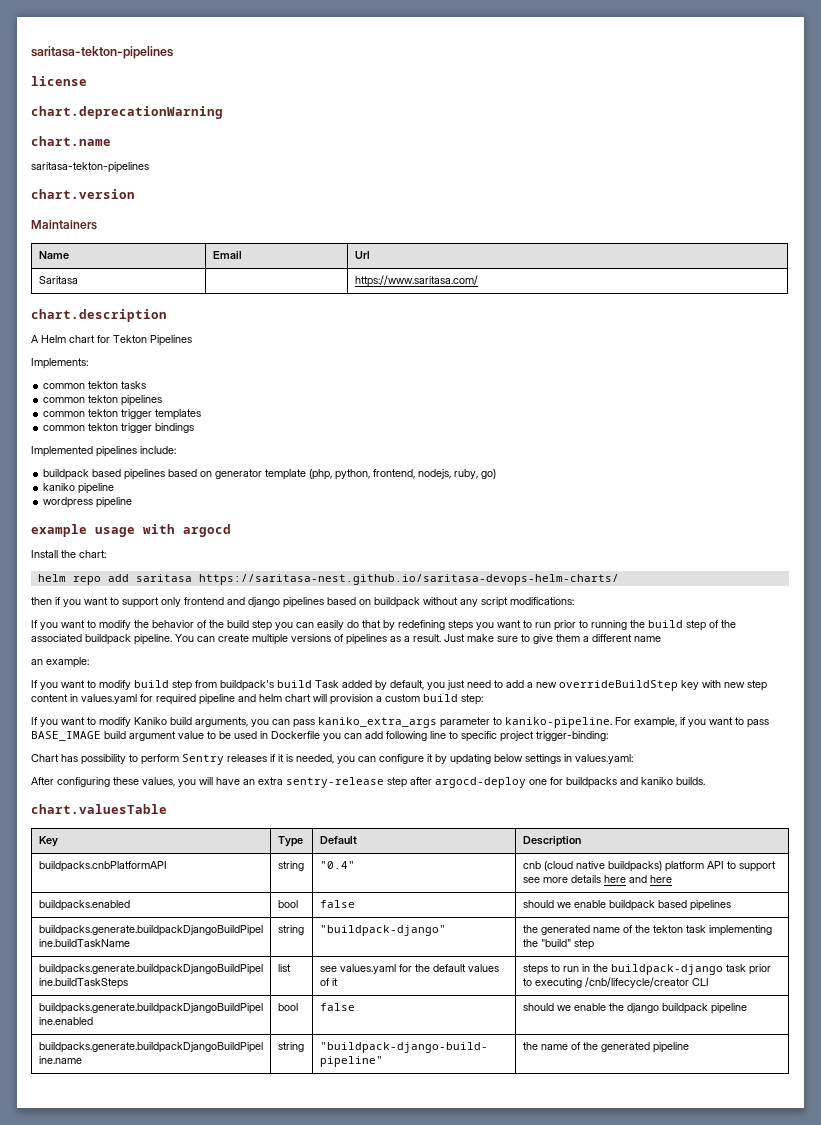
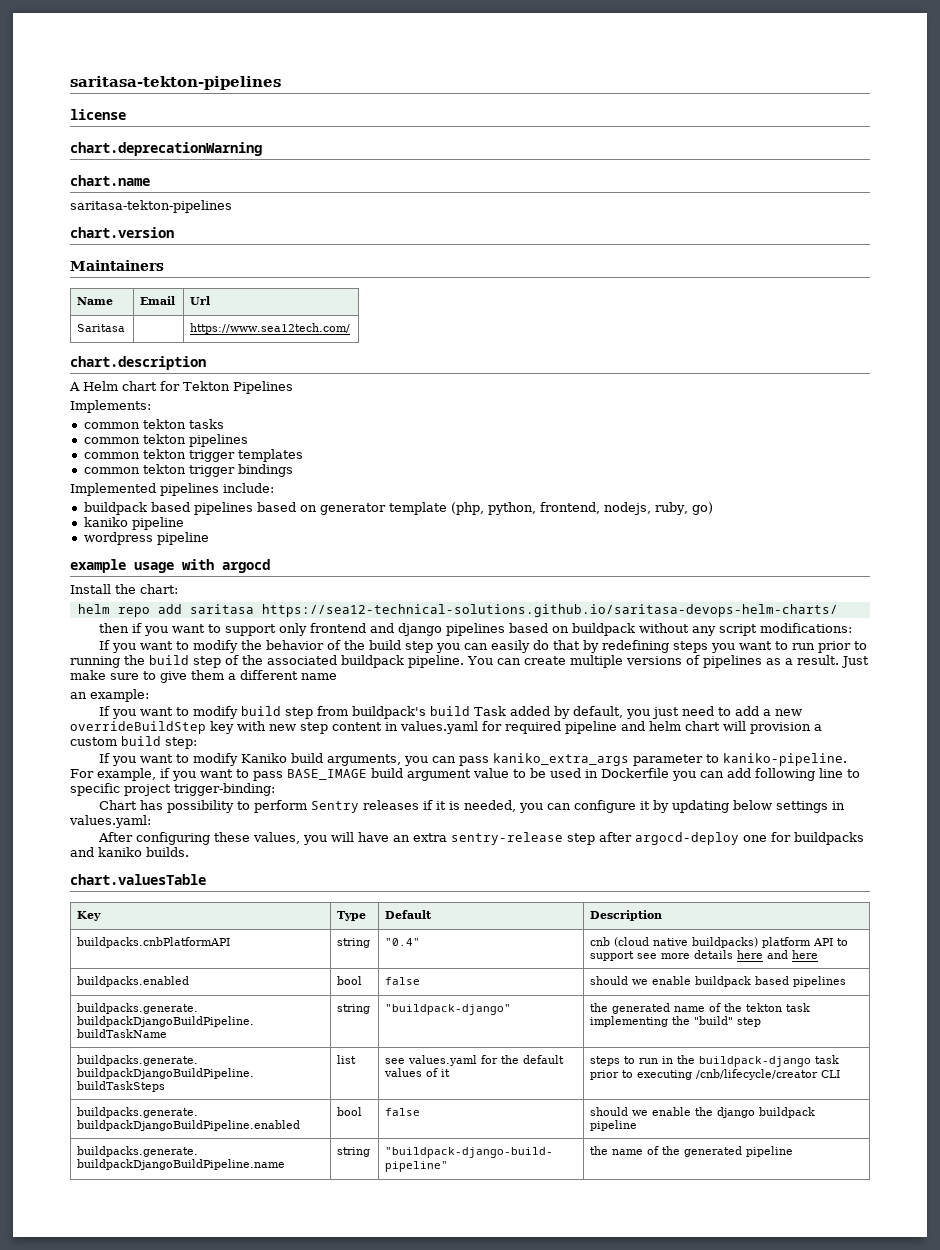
[354,275,478,287] https://www.saritasa.com/ -> [190,323,351,334] https://www.sea12tech.com/
[198,574,619,585] https://saritasa-nest.github.io/saritasa-devops-helm-charts/ -> [261,604,838,617] https://sea12-technical-solutions.github.io/saritasa-devops-helm-charts/

